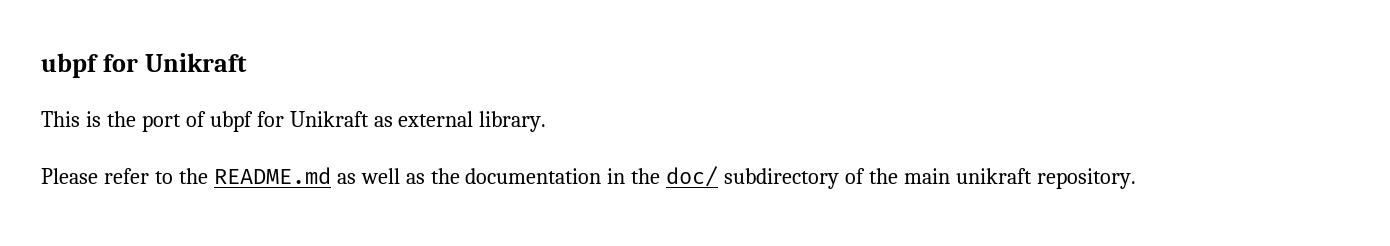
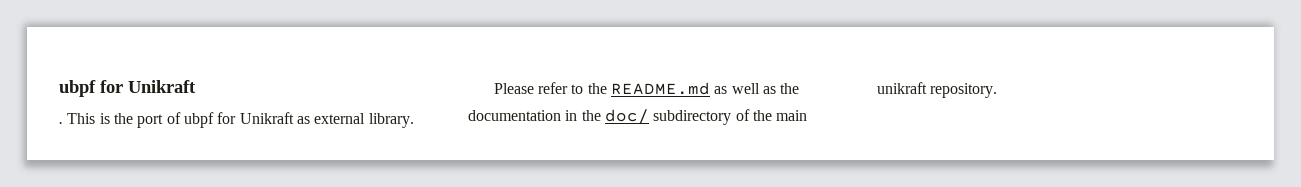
(247, 62) none -> [59,122,63,124] .

